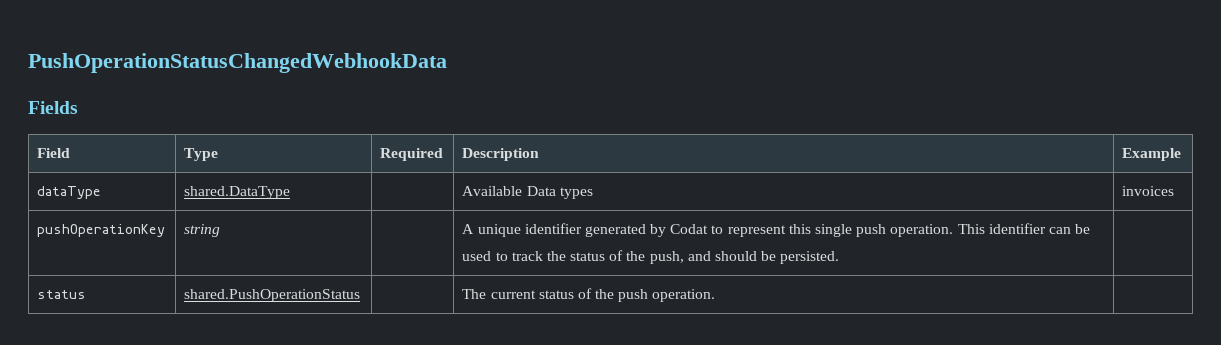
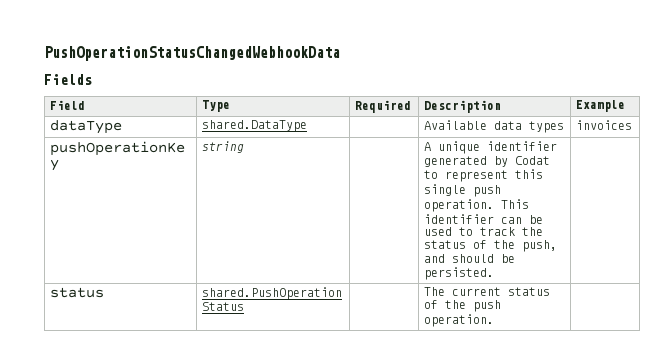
[526,186,556,196] Data -> [493,121,522,130] data

